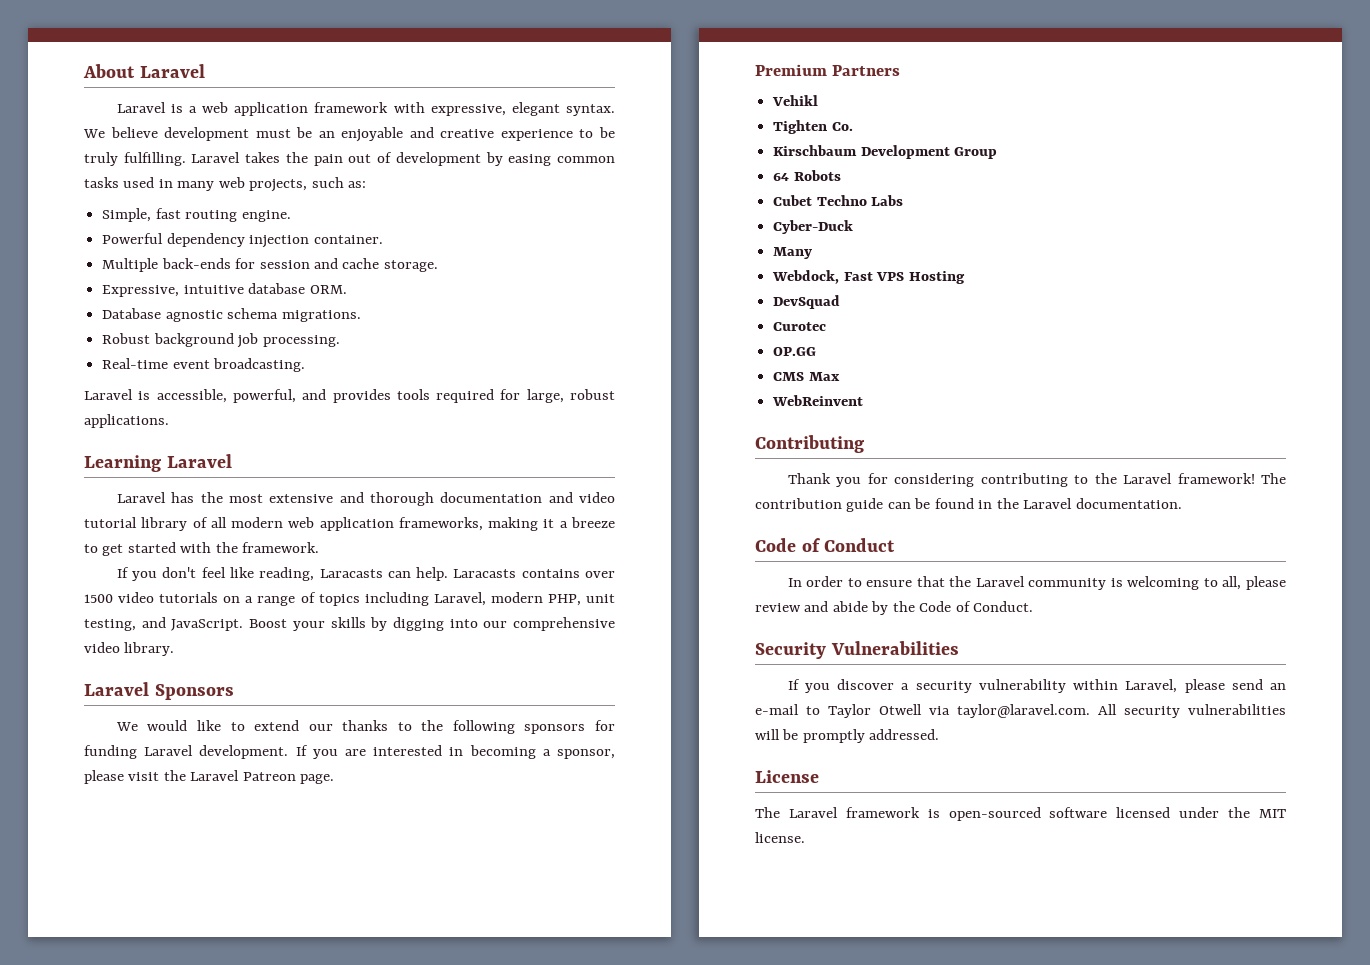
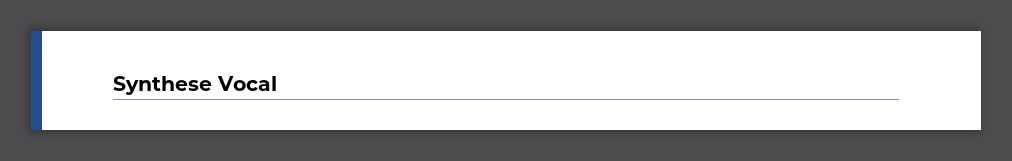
[83,64,205,78] [116,102,615,116] [83,127,615,142] [84,152,616,166] [84,177,367,192] [102,208,291,222] [102,233,383,248] [102,258,438,272] [102,283,347,297] [102,308,361,322] [102,333,340,348] [102,358,306,372] [84,389,616,403] [84,414,169,428] [84,454,232,472] [116,492,615,506] [84,517,615,531] [84,542,320,556] [116,567,615,581] [84,592,615,606] [84,617,615,631] [84,642,175,656] [84,682,234,700] [115,720,616,734] [84,745,615,759] [84,770,335,784] [755,64,900,76] [772,95,819,106] [773,120,853,134] [773,145,998,159] [773,170,841,181] [773,195,904,206] [773,220,854,234] [773,247,813,259] [772,270,965,284] [773,295,841,309] [773,322,827,331] [773,347,817,356] [773,372,840,381] [772,395,864,406] [755,435,864,453] [787,473,1286,487] [755,498,1182,512] [755,538,896,552] [787,576,1286,590] [755,601,1034,615] [755,641,959,659] [787,679,1286,693] [755,704,1286,718] [755,729,940,743] [755,770,819,783] [755,807,1286,821] [755,832,805,843] About Laravel // Laravel is a web application framework with expressive, elegant syntax. We believe development must be an enjoyable and creative experience to be truly fulfilling. Laravel takes the pain out of development by easing common tasks used in many web projects, such as: // Simple, fast routing engine. // Powerful dependency injection container. // Multiple back-ends for session and cache storage. // Expressive, intuitive database ORM. // Database agnostic schema migrations. // Robust background job processing. // Real-time event broadcasting. // Laravel is accessible, powerful, and provides tools required for large, robust applications. // Learning Laravel // Laravel has the most extensive and thorough documentation and video tutorial library of all modern web application frameworks, making it a breeze to get started with the framework. // If you don't feel like reading, Laracasts can help. Laracasts contains over 1500 video tutorials on a range of topics including Laravel, modern PHP, unit testing, and JavaScript. Boost your skills by digging into our comprehensive video library. // Laravel Sponsors // We would like to extend our thanks to the following sponsors for funding Laravel development. If you are interested in becoming a sponsor, please visit the Laravel Patreon page. // Premium Partners // Vehikl // Tighten Co. // Kirschbaum Development Group // 64 Robots // Cubet Techno Labs // Cyber-Duck // Many // Webdock, Fast VPS Hosting // DevSquad // Curotec // OP.GG // CMS Max // WebReinvent // Contributing // Thank you for considering contributing to the Laravel framework! The contribution guide can be found in the Laravel documentation. // Code of Conduct // In order to ensure that the Laravel community is welcoming to all, please review and abide by the Code of Conduct. // Security Vulnerabilities // If you discover a security vulnerability within Laravel, please send an e-mail to Taylor Otwell via taylor@laravel.com. All security vulnerabilities will be promptly addressed. // License // The Laravel framework is open-sourced software licensed under the MIT license. -> [113,76,277,95] Synthese Vocal

